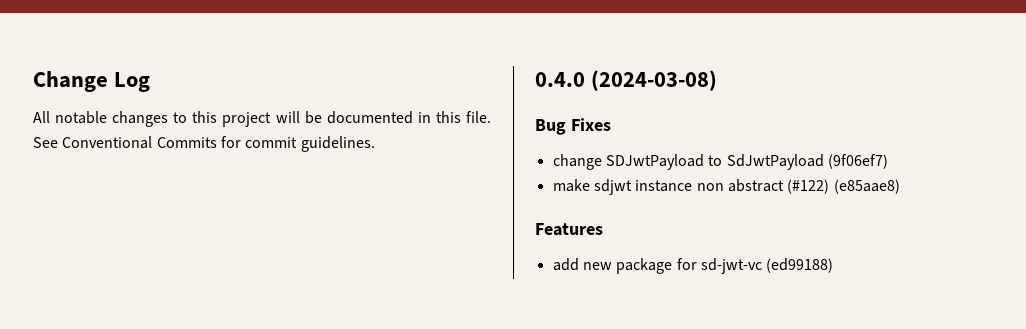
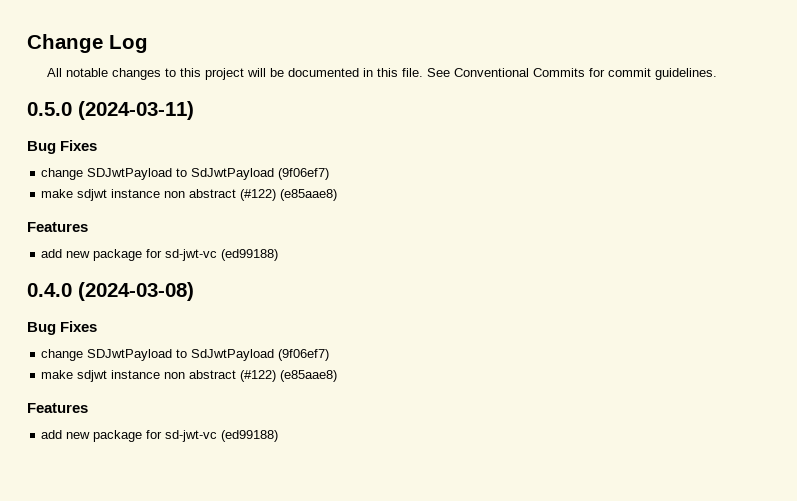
(375, 144) none -> [27,101,194,120] [27,140,98,154] [41,168,330,180] [41,189,338,201] [27,222,88,232] [41,249,279,261] // 0.5.0 (2024-03-11) // Bug Fixes // change SDJwtPayload to SdJwtPayload (9f06ef7) // make sdjwt instance non abstract (#122) (e85aae8) // Features // add new package for sd-jwt-vc (ed99188)

